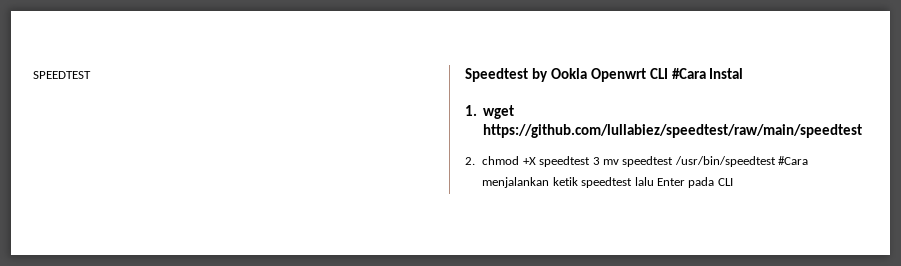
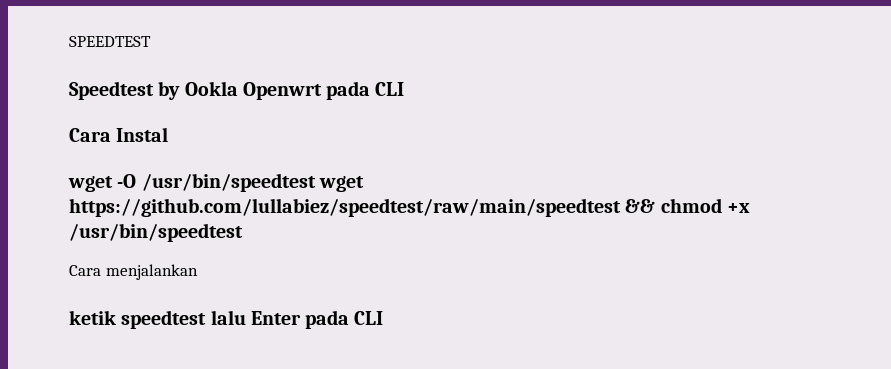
[649,68,706,79] CLI #Cara -> [326,81,405,100] [69,128,111,142] pada CLI // Cara
[465,105,477,116] 1. -> [68,173,316,192] wget -O /usr/bin/speedtest
[465,156,809,167] // 2. chmod +X speedtest 3 mv speedtest /usr/bin/speedtest #Cara -> [625,198,750,213] [69,223,243,242] [69,265,101,276] && chmod +x /usr/bin/speedtest // Cara
(550, 182) none -> (198, 272) //

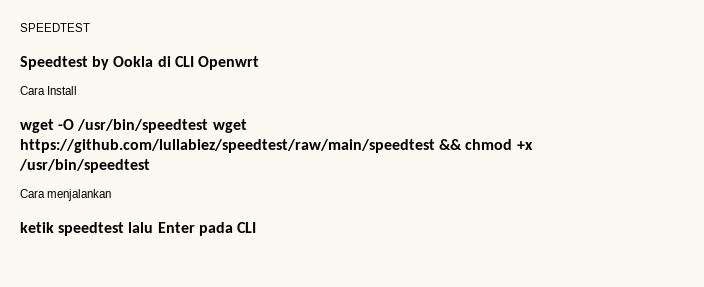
(238, 88) none -> [157,56,194,67] di CLI
[326,81,405,100] [69,127,169,142] pada CLI // Cara Instal -> [20,86,78,95] // Cara Install

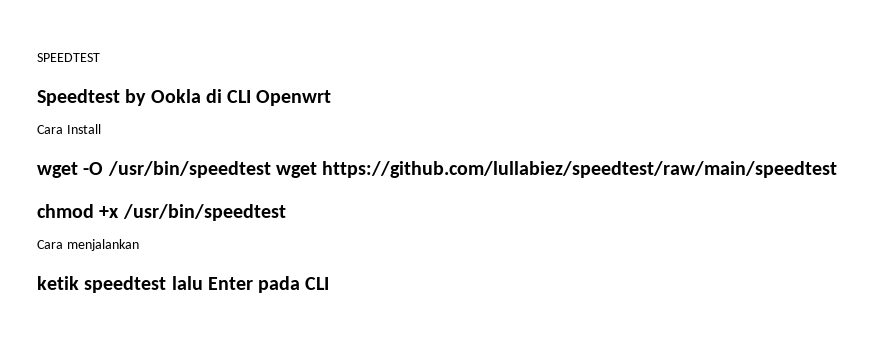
[439,139,463,150] && -> (838, 169) //

